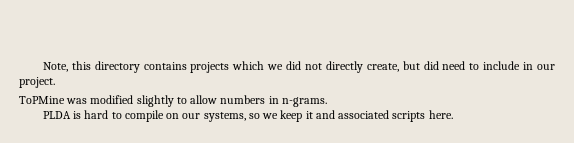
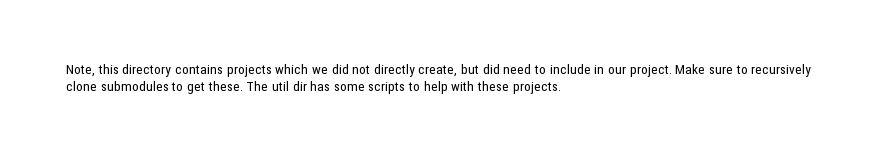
[19,95,327,107] [42,110,453,122] // ToPMine was modified slightly to allow numbers in n-grams. // PLDA is hard to compile on our systems, so we keep it and associated scripts here. -> [675,64,812,77] [66,81,561,94] Make sure to recursively clone submodules to get these. The util dir has some scripts to help with these projects.

